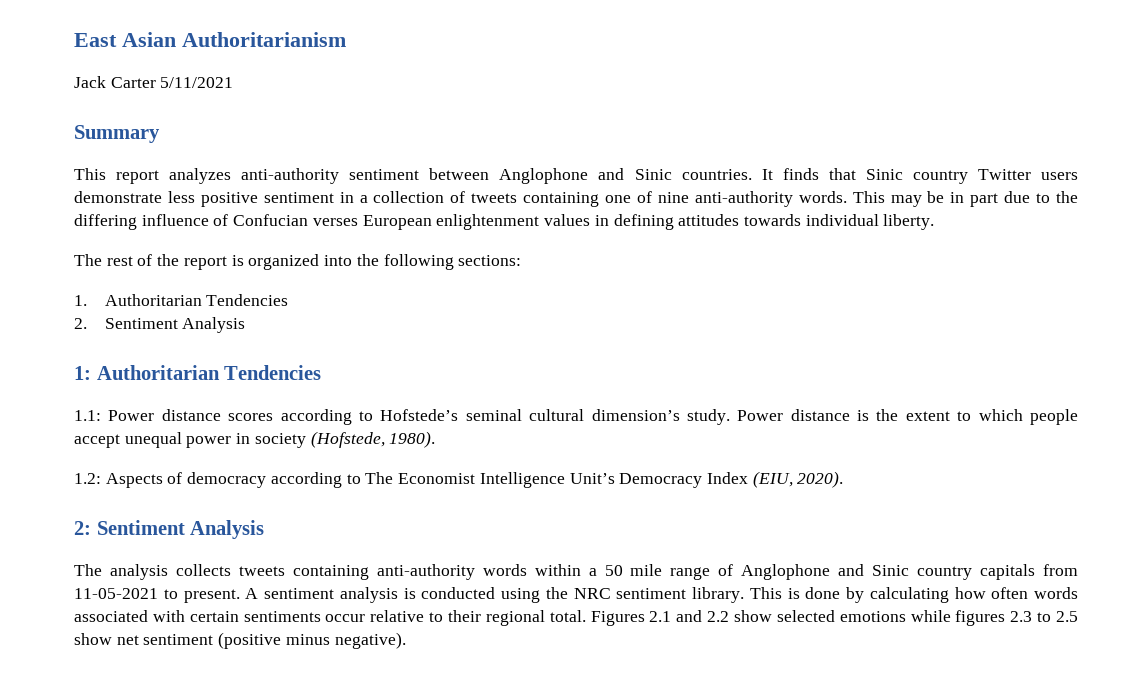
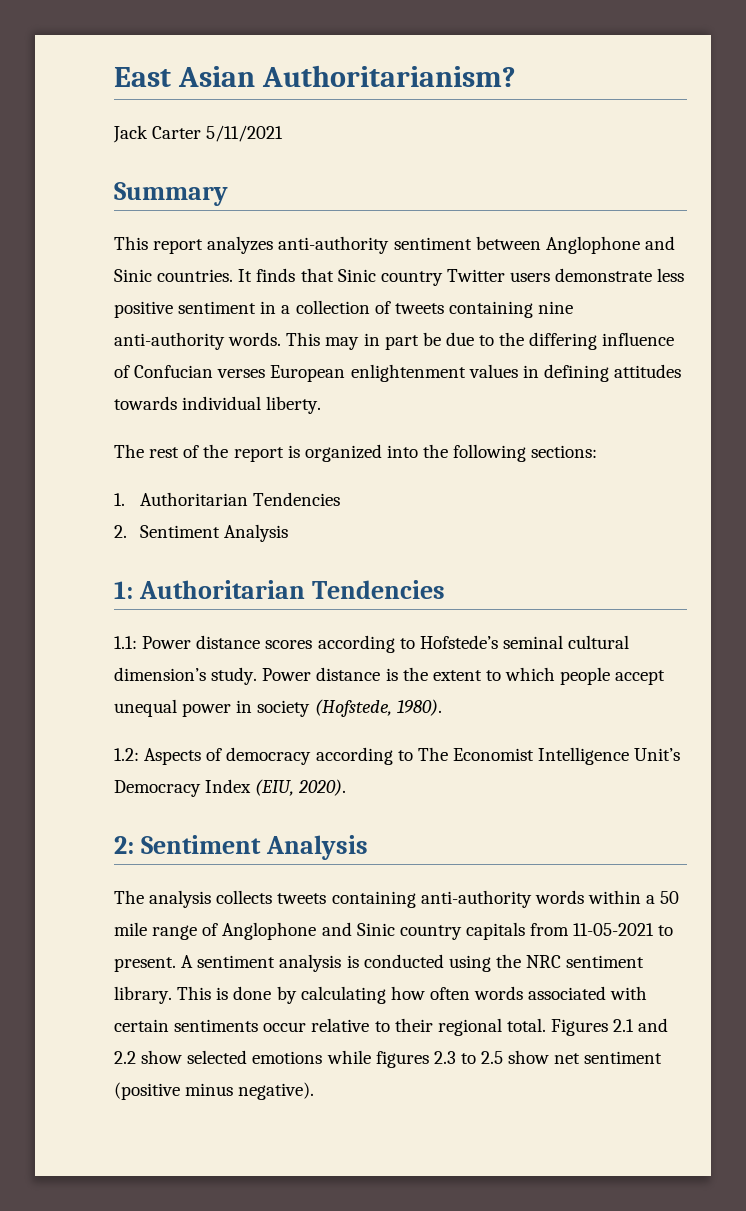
[182,32,346,47] Authoritarianism -> [261,65,516,87] Authoritarianism?
[605,191,653,203] one of -> (533, 309) none
[927,191,945,203] be -> (360, 343) none
(999, 200) none -> [422,332,441,346] be

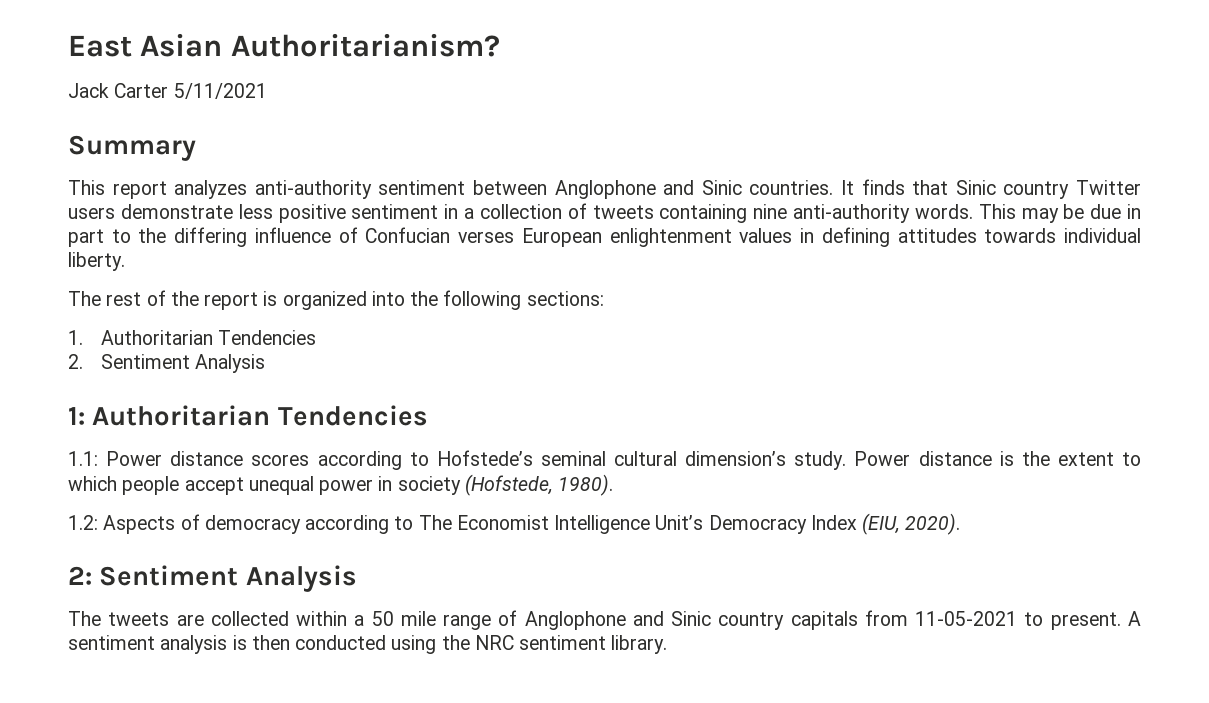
[363,332,474,350] in part be due -> [1063,204,1142,219] [68,229,104,247] be due in part
[149,890,584,908] analysis collects tweets containing anti-authority words -> [108,611,289,626] tweets are collected
(359, 961) none -> [251,635,290,650] then
[177,986,648,1004] [114,1018,669,1036] [114,1050,663,1068] [114,1082,315,1100] This is done by calculating how often words associated with certain sentiments occur relative to their regional total. Figures 2.1 and 2.2 show selected emotions while figures 2.3 to 2.5 show net sentiment (positive minus negative). -> (668, 644) none

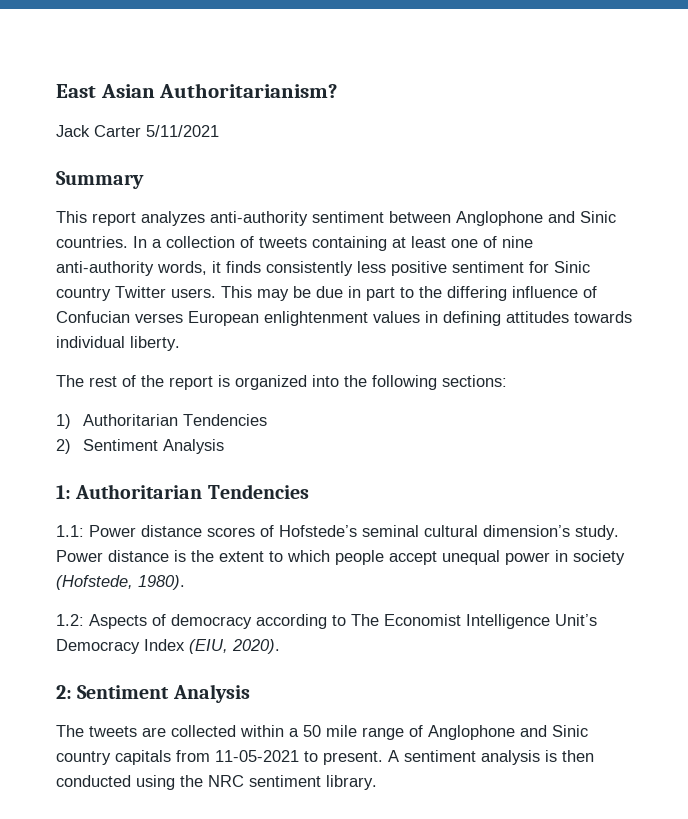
[841,179,1142,199] [68,204,459,223] It finds that Sinic country Twitter users demonstrate less positive sentiment in -> [133,236,147,248] In
[753,204,973,223] nine anti-authority words. -> [392,236,533,248] [56,261,590,276] [56,286,216,301] at least one of nine anti-authority words, it finds consistently less positive sentiment for Sinic country Twitter users.
[68,330,317,345] [68,354,83,369] 1. Authoritarian Tendencies // 2. -> [56,414,268,429] [56,439,71,454] 1) Authoritarian Tendencies // 2)
[317,451,429,470] according to -> [260,525,274,537] of

